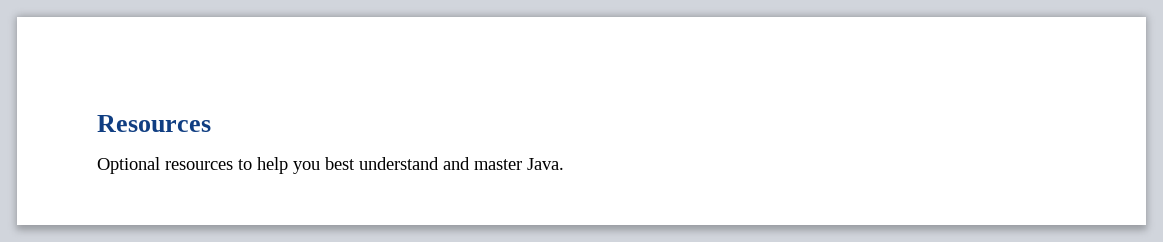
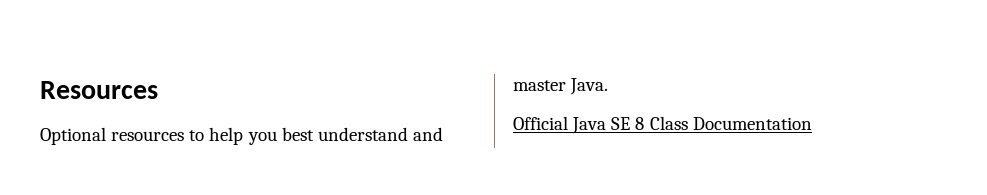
(564, 164) none -> [513,116,812,134] // Official Java SE 8 Class Documentation

